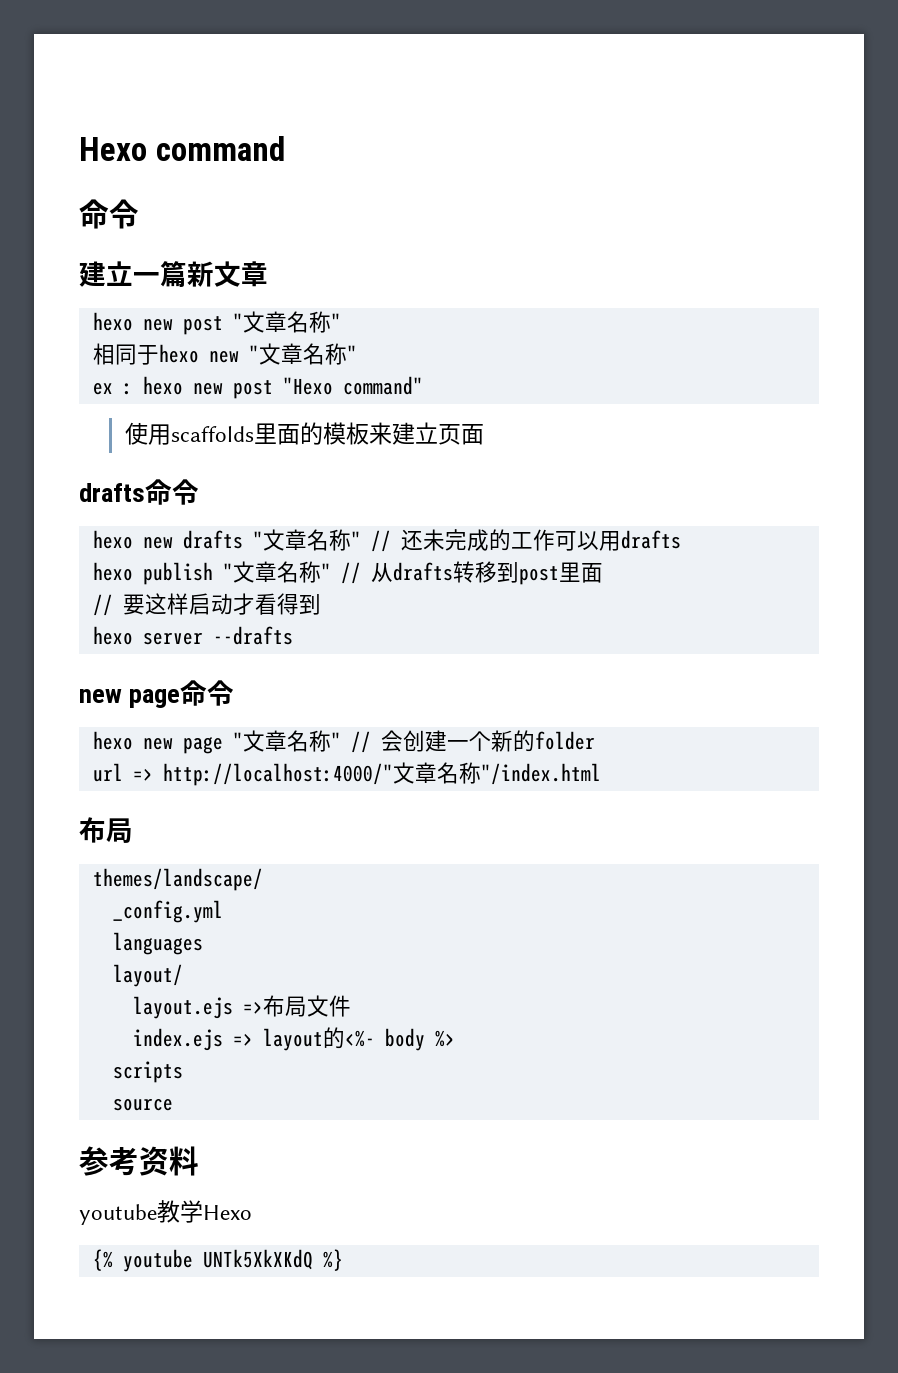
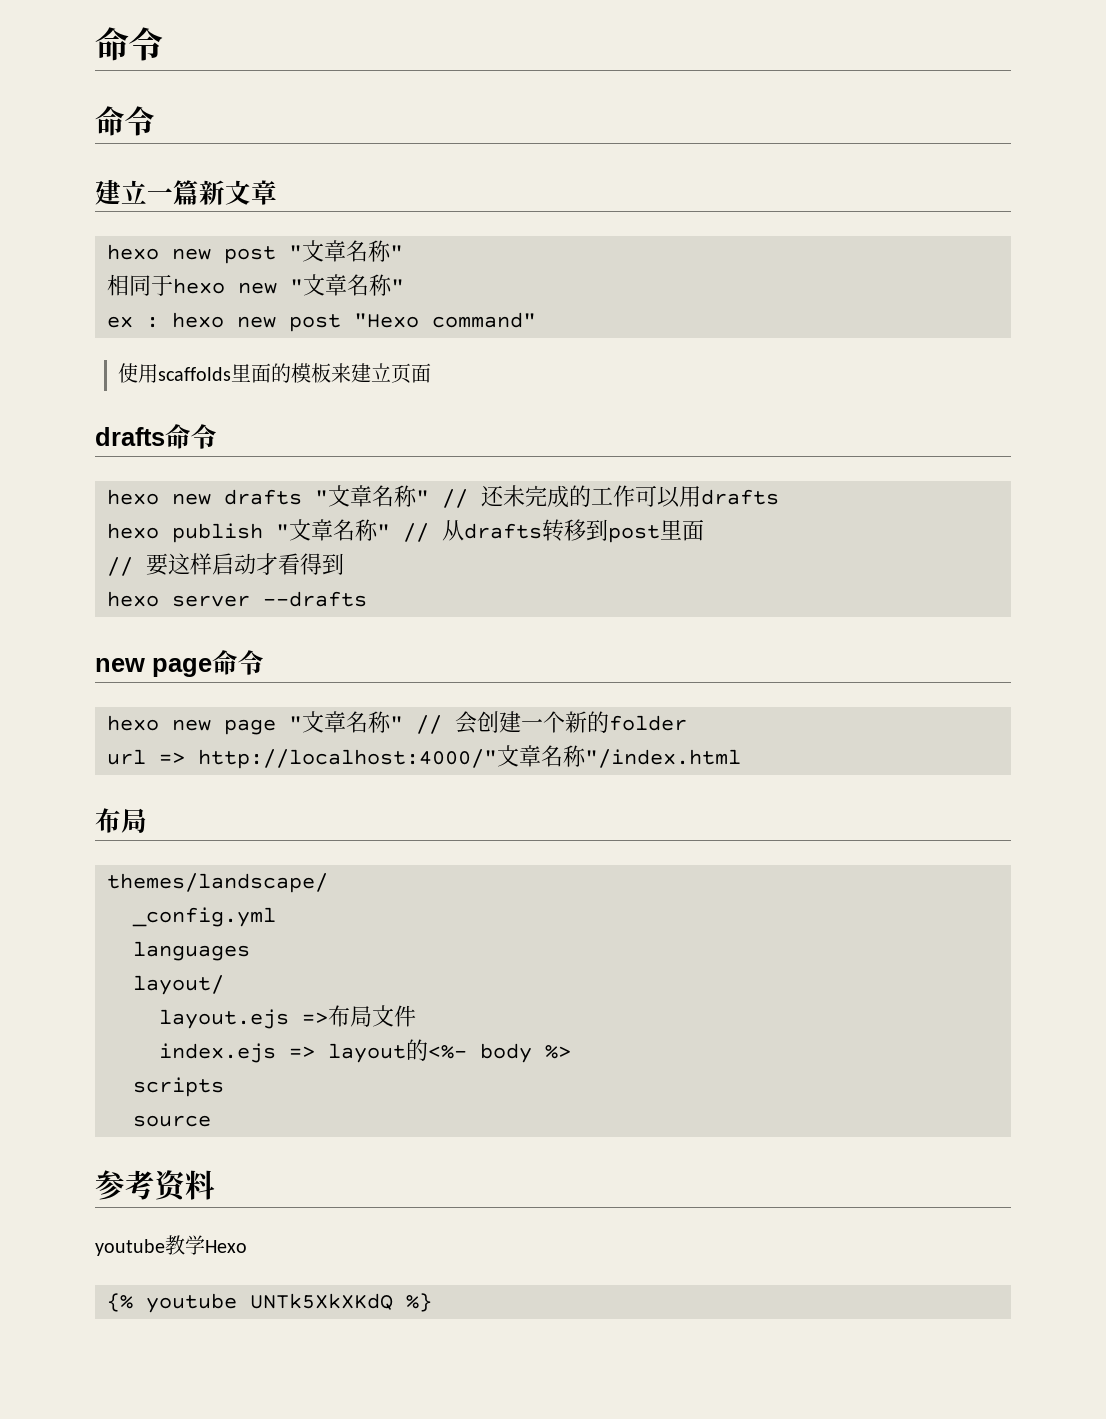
[79,136,285,161] Hexo command -> [95,27,163,61] 命令

